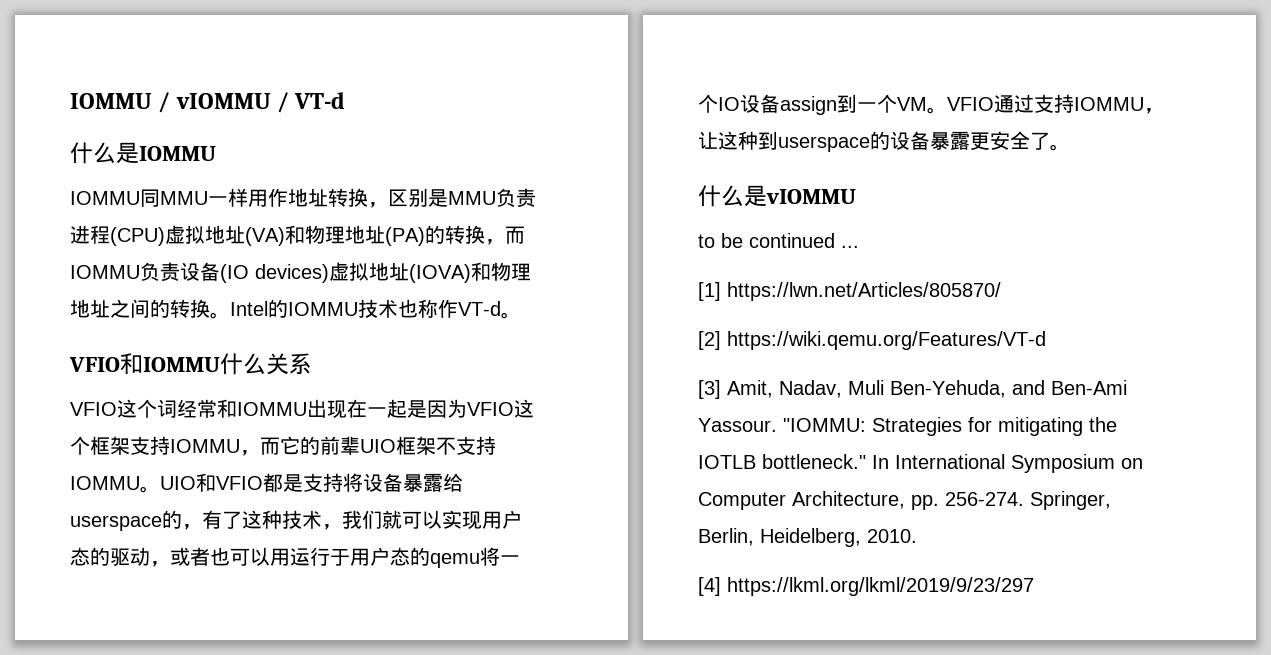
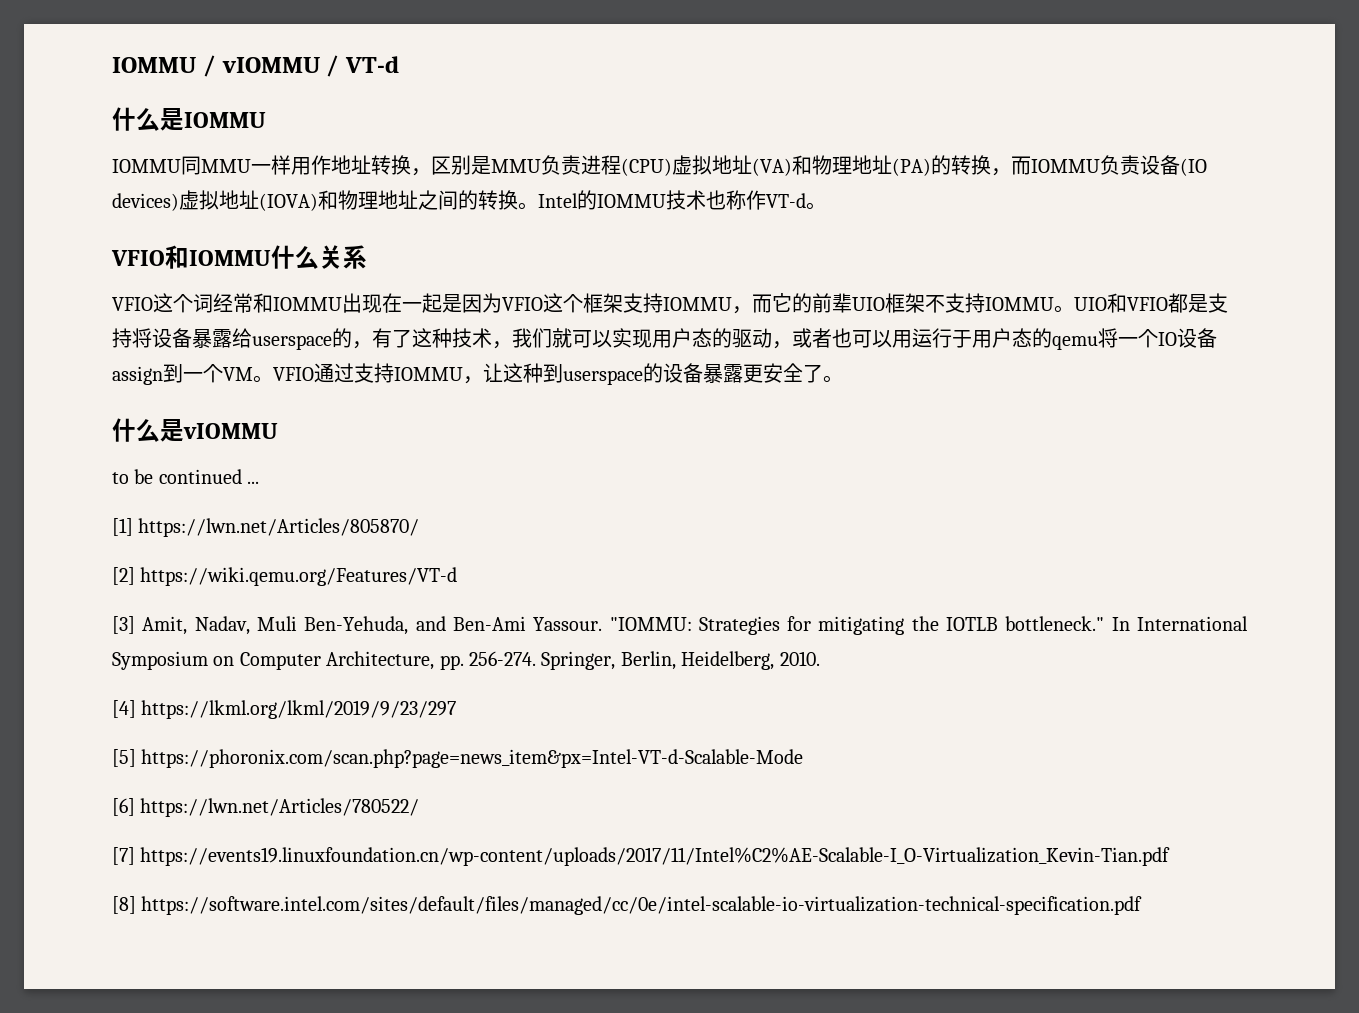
(1034, 586) none -> [112,749,804,768] [112,798,420,817] [112,847,1171,866] [112,896,1143,915] // [5] https://phoronix.com/scan.php?page=news_item&px=Intel-VT-d-Scalable-Mode // [6] https://lwn.net/Articles/780522/ // [7] https://events19.linuxfoundation.cn/wp-content/uploads/2017/11/Intel%C2%AE-Scalable-I_O-Virtualization_Kevin-Tian.pdf // [8] https://software.intel.com/sites/default/files/managed/cc/0e/intel-scalable-io-virtualization-technical-specification.pdf

